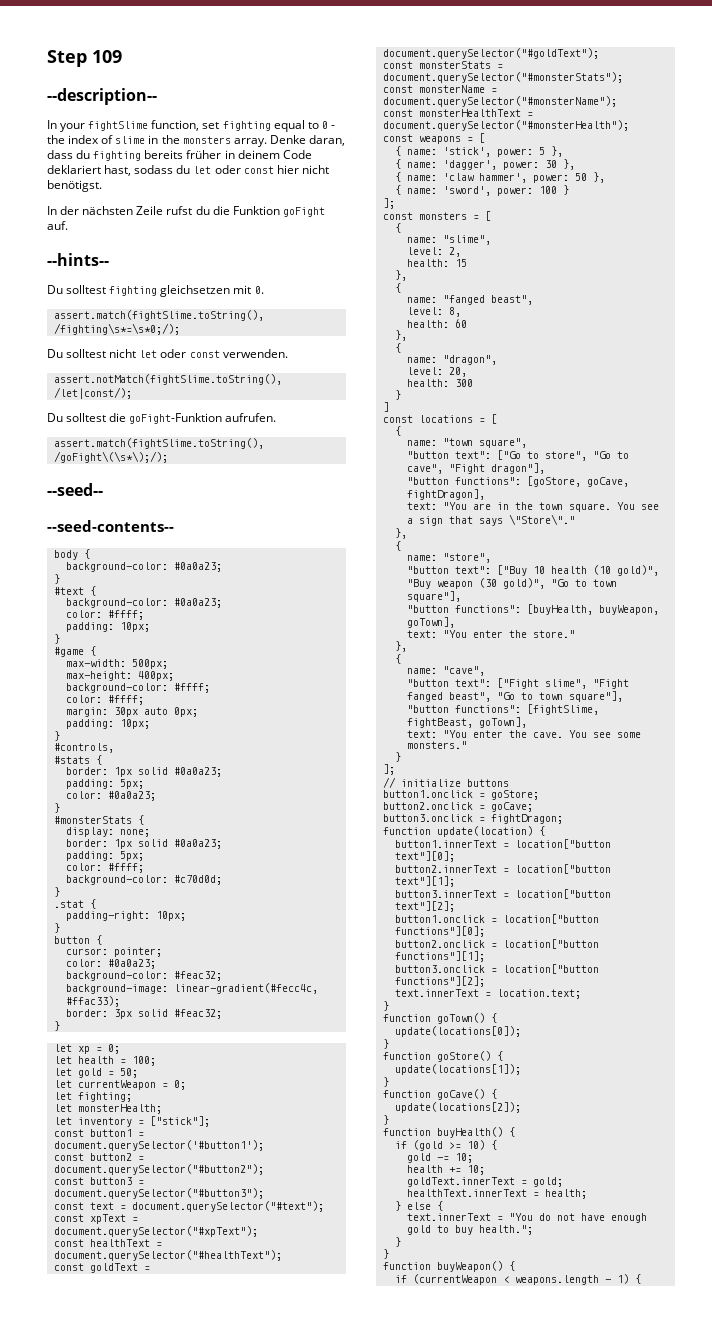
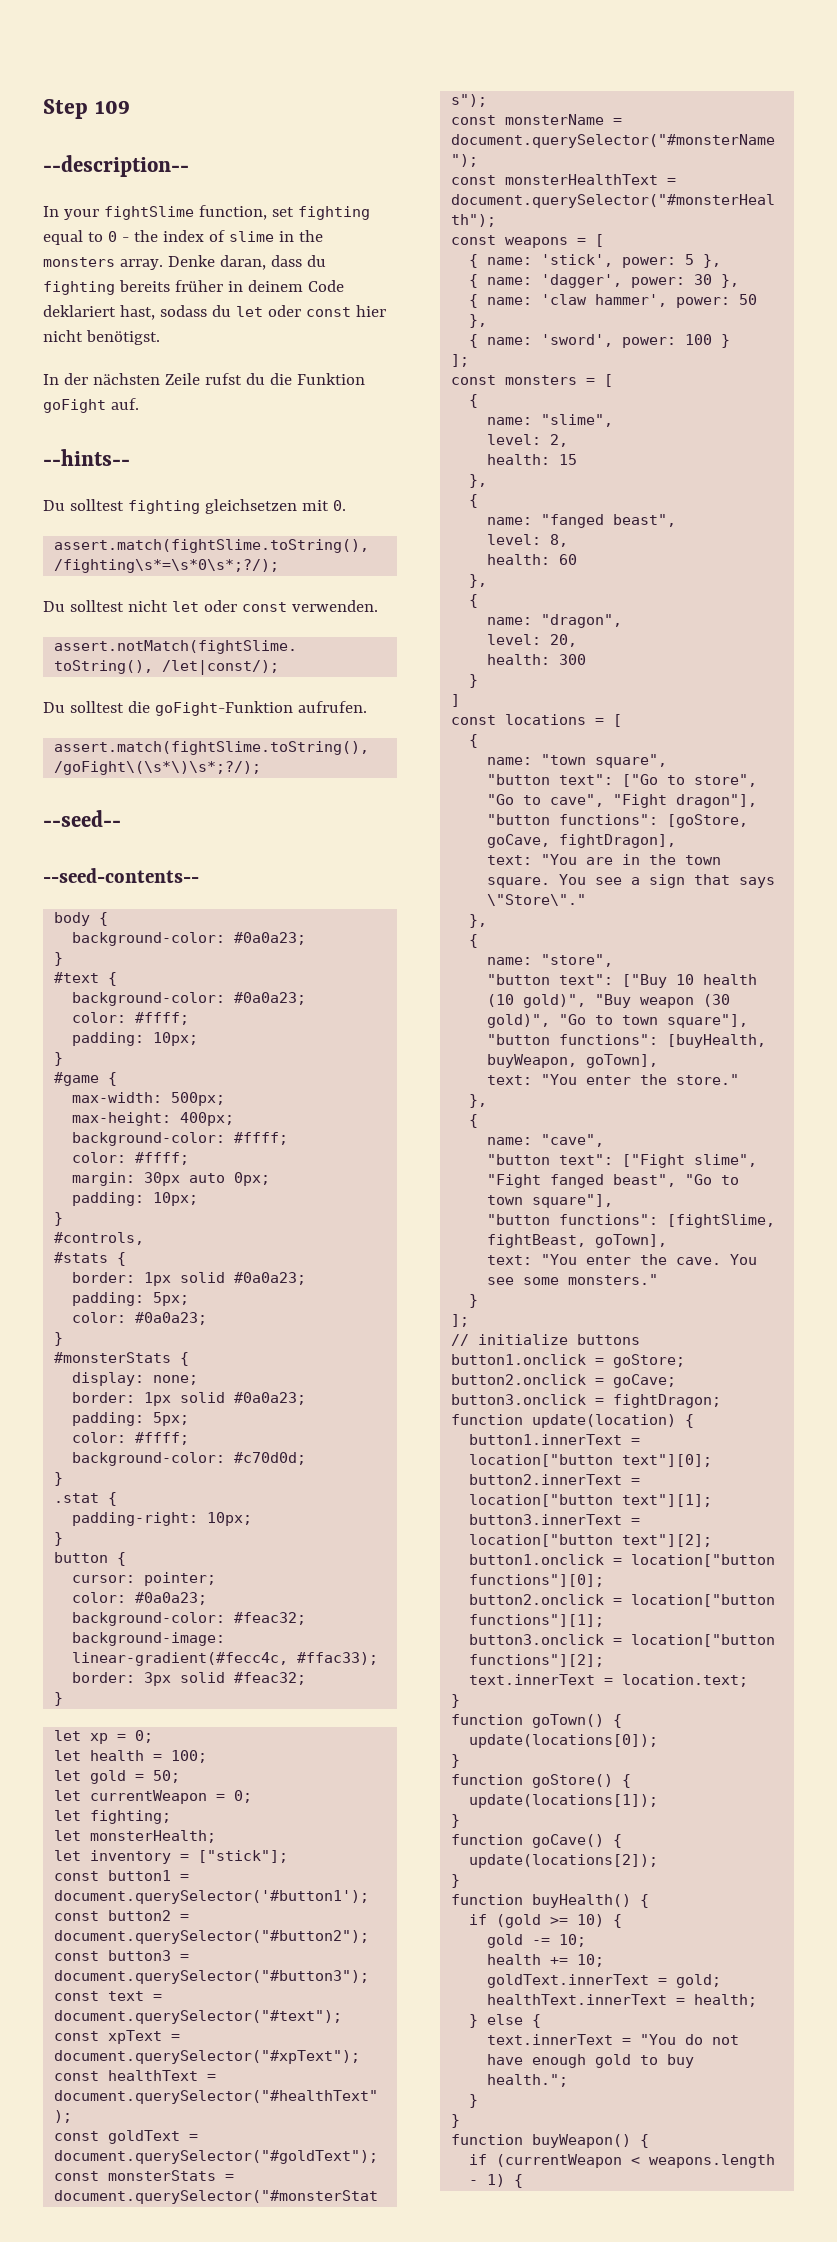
[53,323,180,335] /fighting\s*=\s*0;/); -> [54,559,280,573] /fighting\s*=\s*0\s*;?/);
[53,451,168,463] /goFight\(\s*\);/); -> [54,761,262,775] /goFight\(\s*\)\s*;?/);

